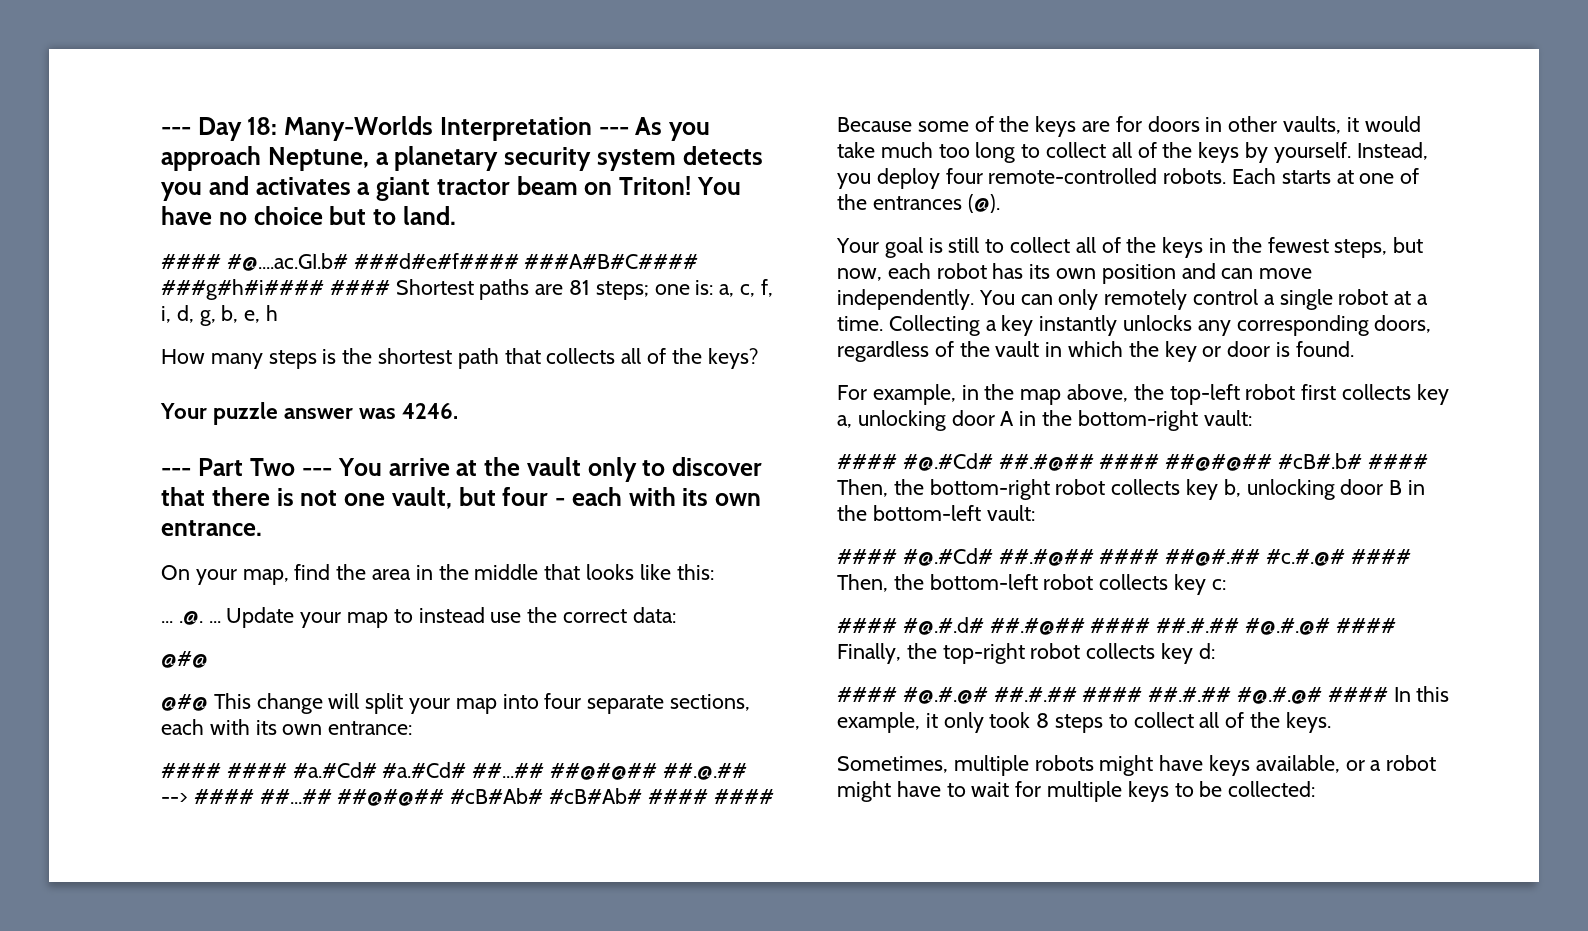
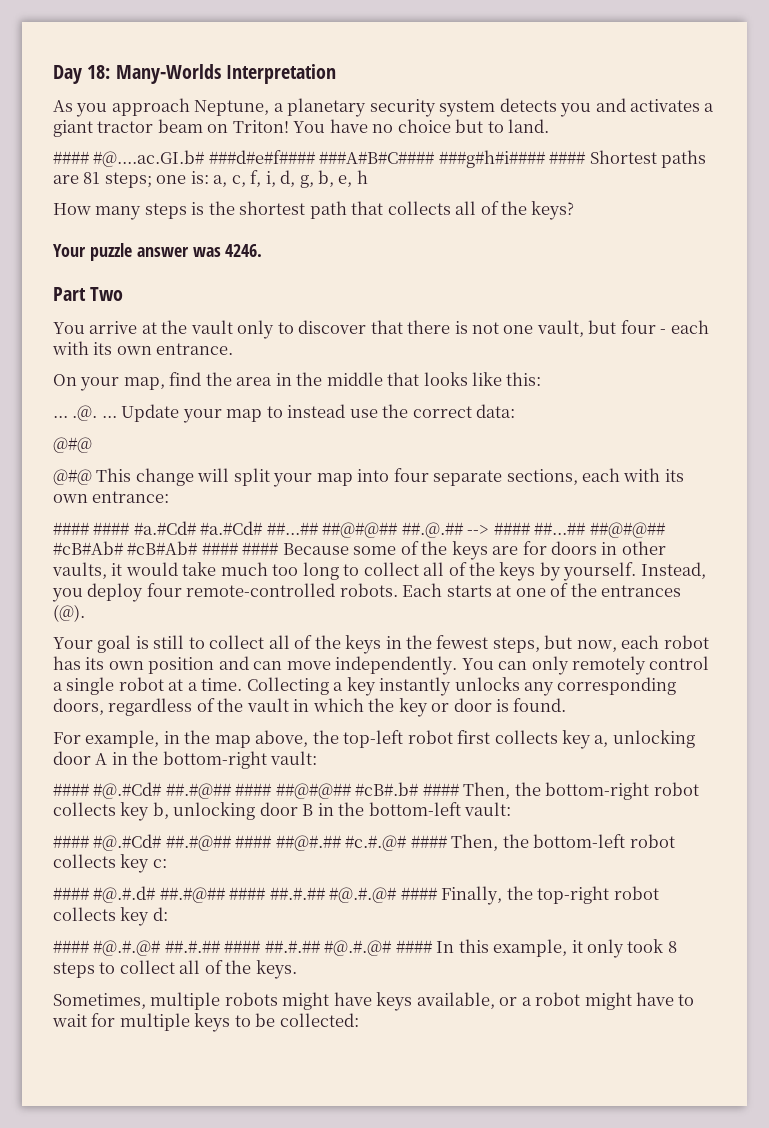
[161,127,191,135] --- -> (53, 74) none
[598,127,629,135] --- -> (336, 74) //
[161,468,191,476] --- -> (263, 250) none
[302,468,333,476] --- -> (124, 294) //

